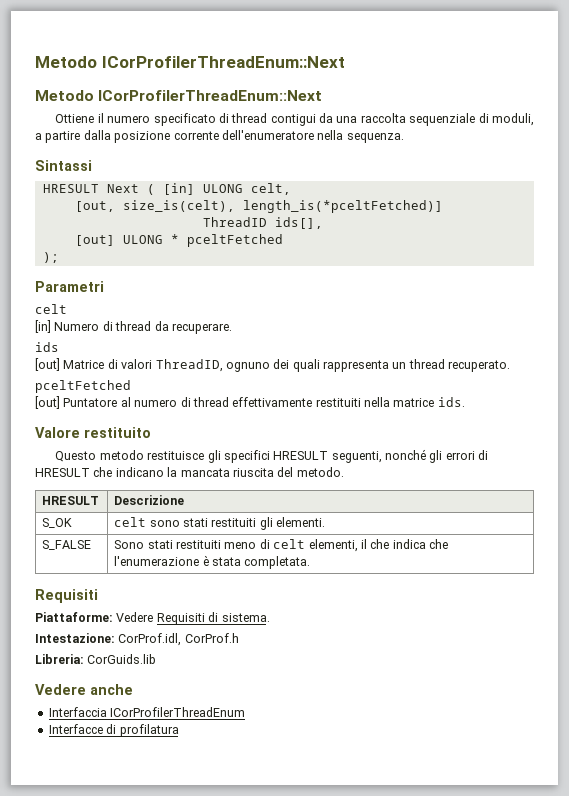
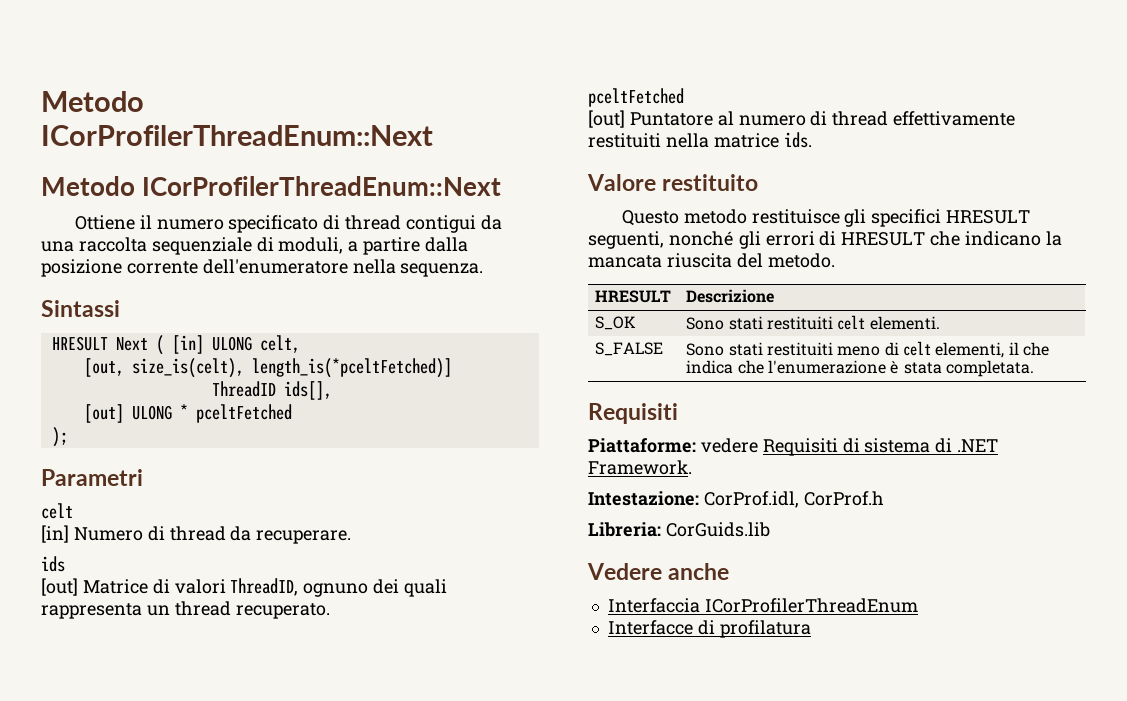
[114,517,273,530] celt sono stati restituiti gli -> [686,315,866,330] Sono stati restituiti celt
[116,612,154,622] Vedere -> [700,438,758,453] vedere
[221,613,270,622] sistema. -> [864,438,999,453] [588,460,692,475] sistema di .NET Framework.

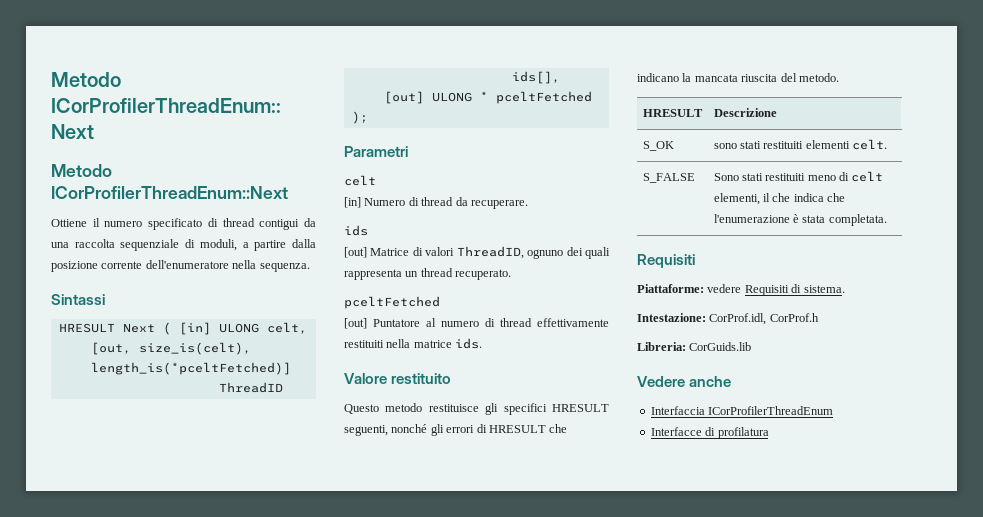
[686,315,940,330] Sono stati restituiti celt elementi. -> [713,139,888,150] sono stati restituiti elementi celt.
[864,438,999,453] [588,460,692,475] sistema di .NET Framework. -> [803,285,845,293] sistema.

